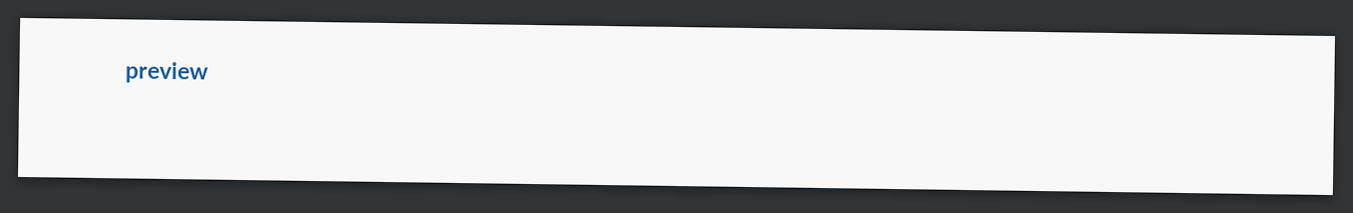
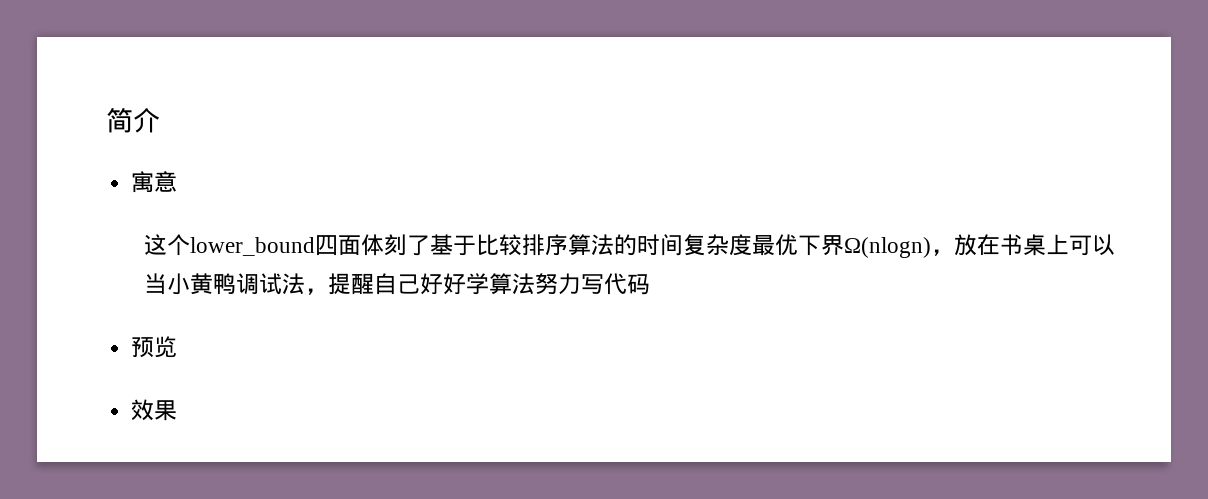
[125,61,209,84] preview -> [106,107,160,133] [131,171,178,193] [144,234,1116,258] [144,273,651,295] [131,336,178,358] [131,399,178,421] 简介 // 寓意 // 这个lower_bound四面体刻了基于比较排序算法的时间复杂度最优下界Ω(nlogn)，放在书桌上可以当小黄鸭调试法，提醒自己好好学算法努力写代码 // 预览 // 效果

